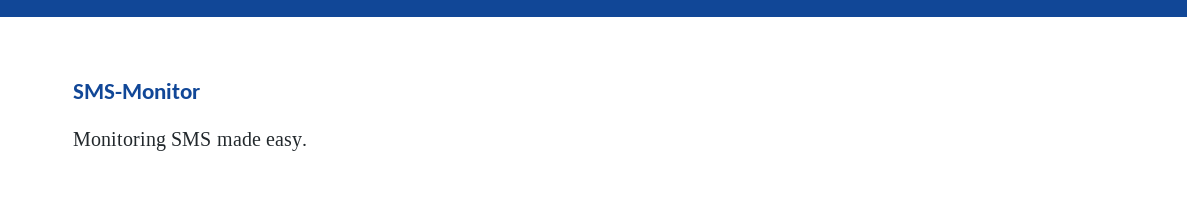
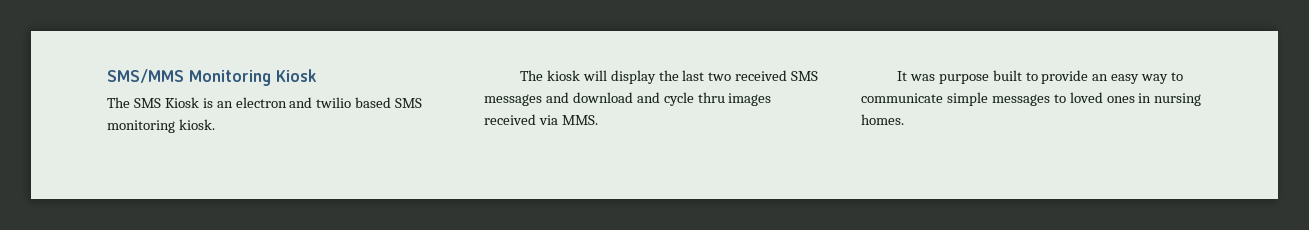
[73,83,200,99] [73,132,308,151] SMS-Monitor // Monitoring SMS made easy. -> [107,69,317,86] [107,97,423,108] [107,119,215,133] [519,70,819,84] [484,92,772,106] [484,114,598,125] [896,70,1184,84] [861,92,1202,106] [861,114,904,125] SMS/MMS Monitoring Kiosk // The SMS Kiosk is an electron and twilio based SMS monitoring kiosk. // The kiosk will display the last two received SMS messages and download and cycle thru images received via MMS. // It was purpose built to provide an easy way to communicate simple messages to loved ones in nursing homes.

